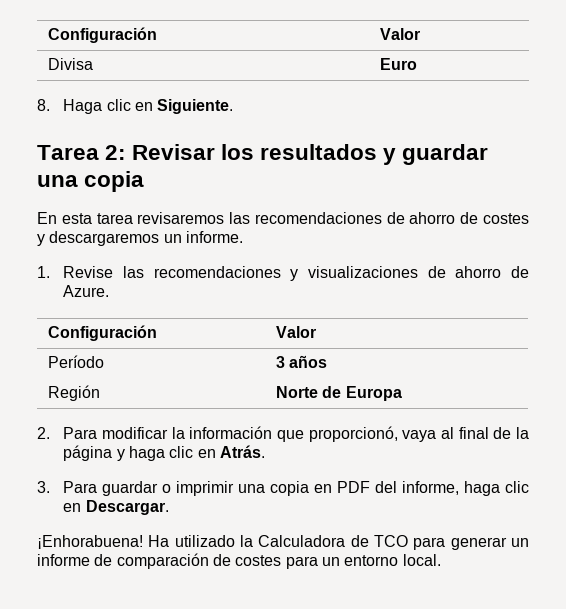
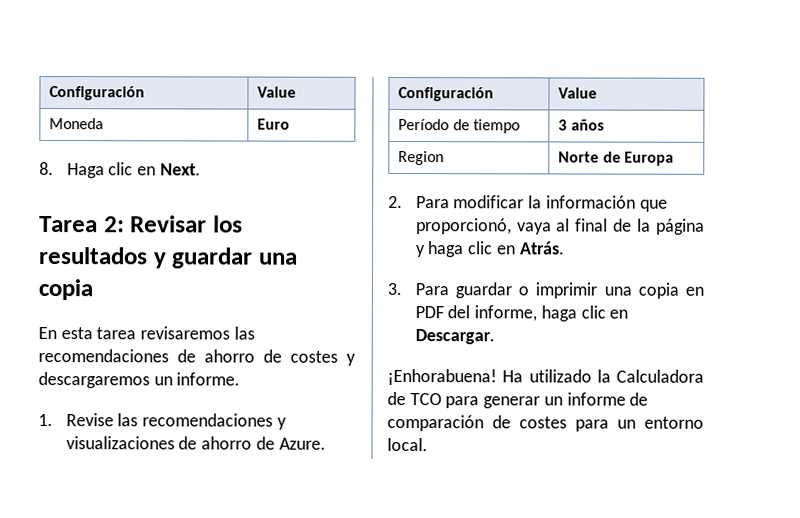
[47,27,157,43] [379,28,420,40] [47,58,93,70] Configuración | Valor // Divisa -> [49,86,146,101] [257,86,297,98] [49,118,105,130] Configuración | Value // Moneda
[157,99,234,114] Siguiente. -> [159,163,201,176] Next.
[275,326,316,338] Valor -> [558,87,598,99] Value
(104, 361) none -> [452,119,521,134] de tiempo
[47,385,100,401] Región -> [398,150,445,166] Region

